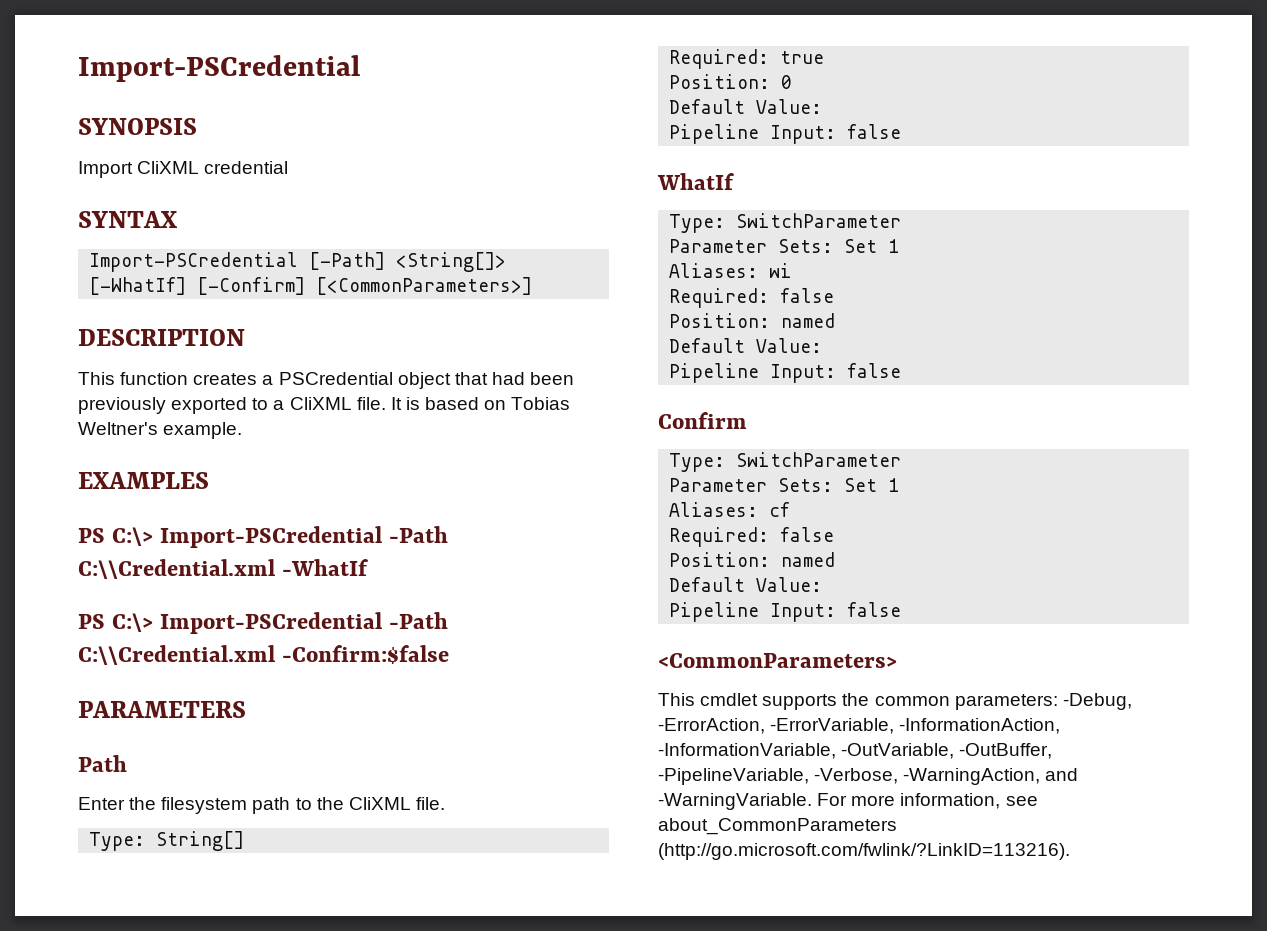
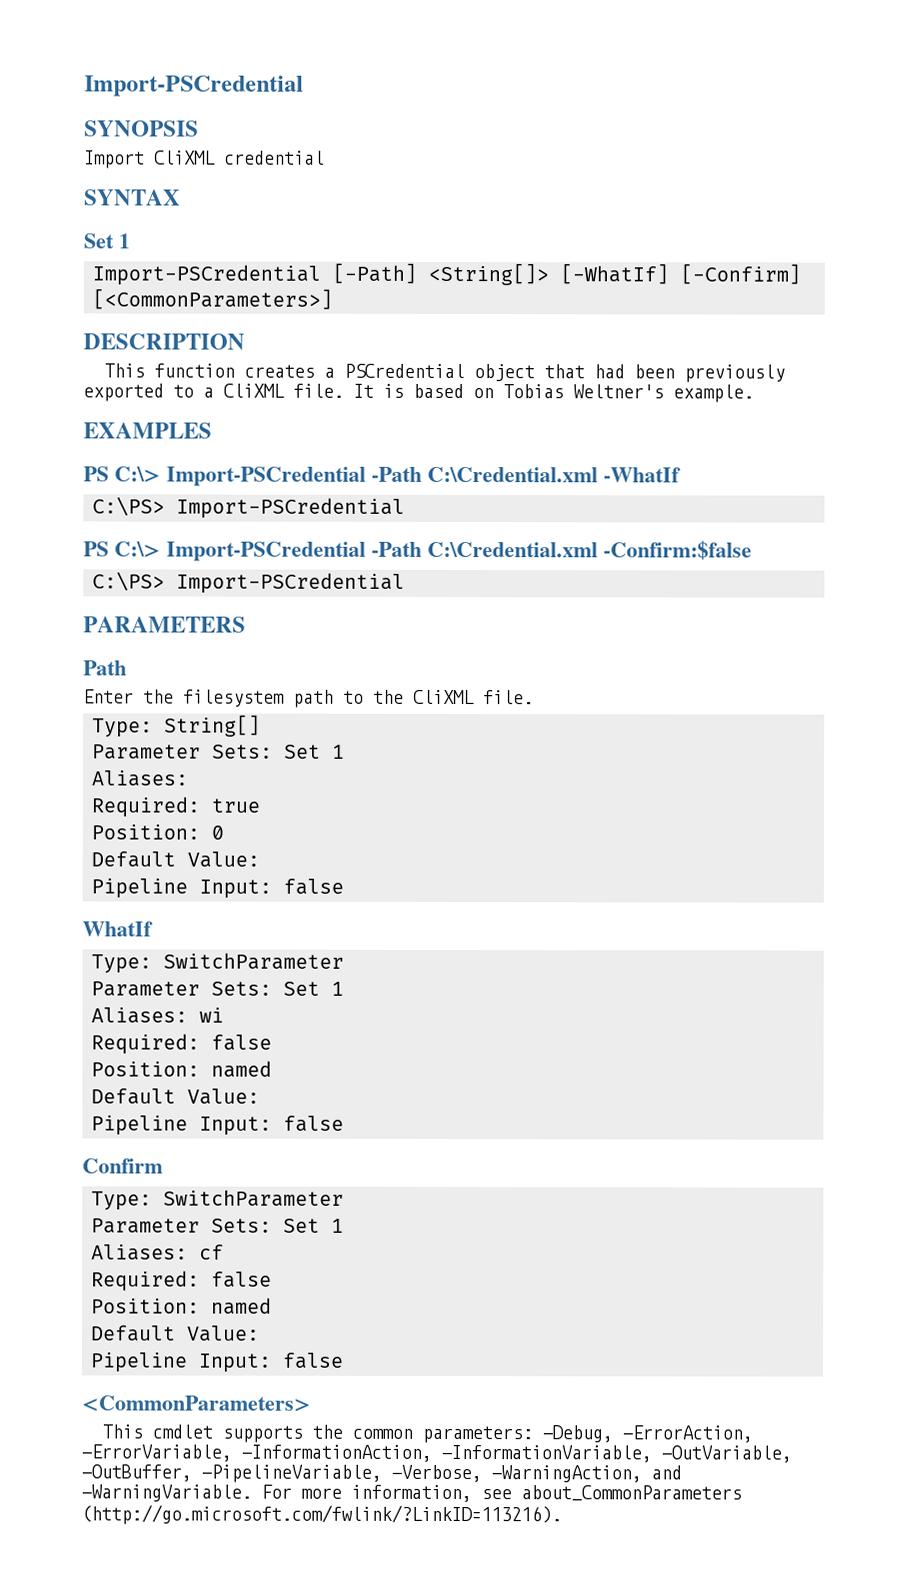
(178, 219) none -> [83,233,130,249] // Set 1
[78,559,275,579] C:\\Credential.xml -> [427,466,598,483] C:\Credential.xml
[78,612,449,634] [78,645,275,665] // PS C:\> Import-PSCredential -Path C:\\Credential.xml -> [92,496,405,519] [83,541,598,562] // C:\PS> Import-PSCredential // PS C:\> Import-PSCredential -Path C:\Credential.xml
(450, 654) none -> [92,571,405,594] // C:\PS> Import-PSCredential
(245, 841) none -> [92,744,345,760] [92,770,189,787] // Parameter Sets: Set 1 // Aliases:

